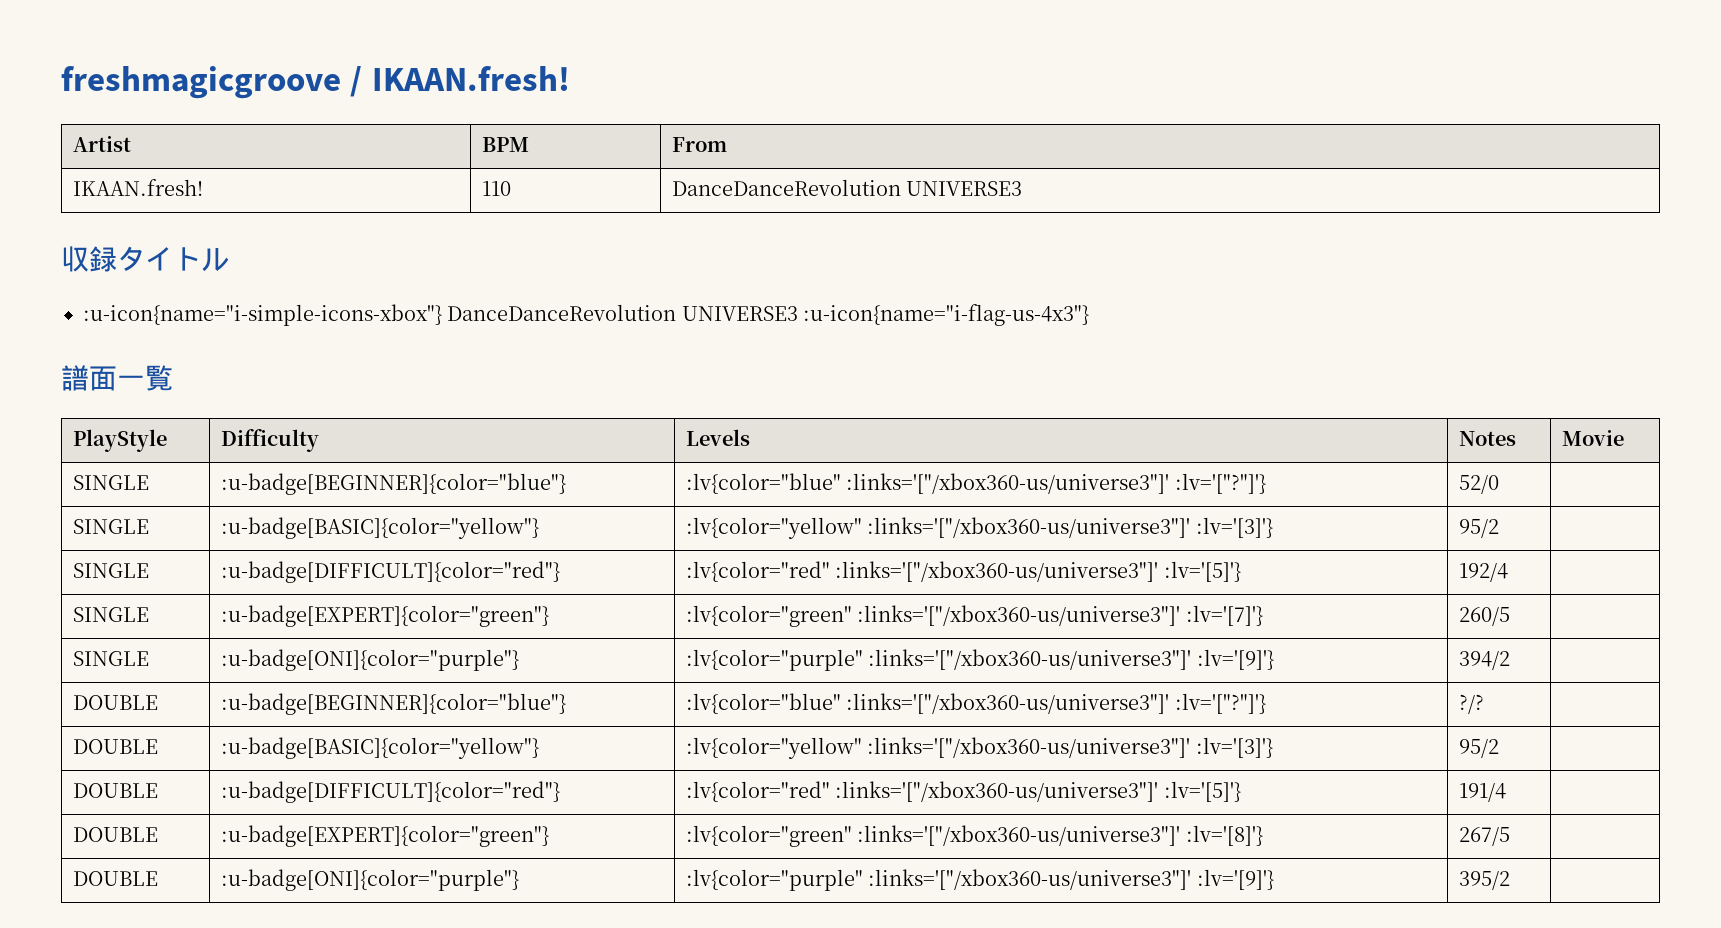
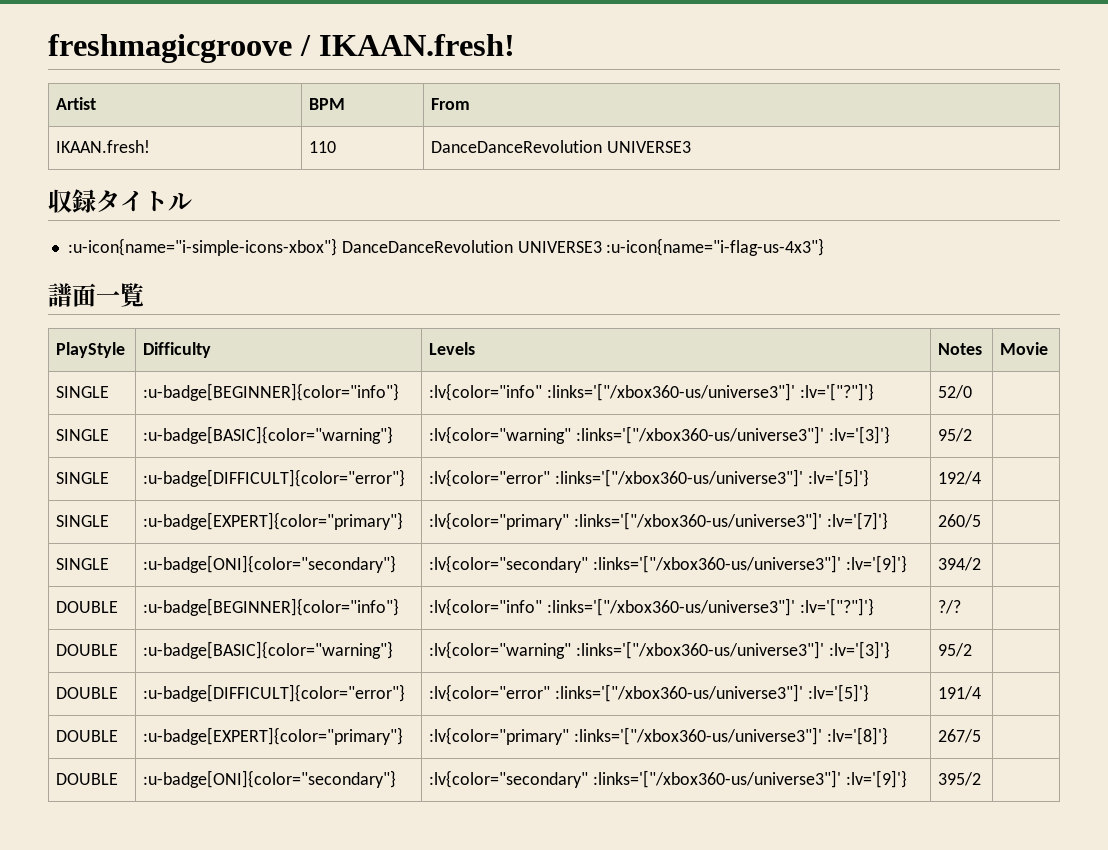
[220,473,566,495] [685,473,841,494] :u-badge[BEGINNER]{color="blue"} | :lv{color="blue" -> [143,383,400,401] [429,383,543,401] :u-badge[BEGINNER]{color="info"} | :lv{color="info"
[220,517,539,539] [685,517,862,539] :u-badge[BASIC]{color="yellow"} | :lv{color="yellow" -> [143,426,394,444] [429,426,572,444] :u-badge[BASIC]{color="warning"} | :lv{color="warning"
[220,561,560,583] [685,561,830,582] :u-badge[DIFFICULT]{color="red"} | :lv{color="red" -> [143,469,406,487] [429,469,551,487] :u-badge[DIFFICULT]{color="error"} | :lv{color="error"
[220,605,549,627] [685,605,852,627] :u-badge[EXPERT]{color="green"} | :lv{color="green" -> [143,512,404,530] [429,512,570,530] :u-badge[EXPERT]{color="primary"} | :lv{color="primary"
[220,649,519,671] [685,649,863,671] :u-badge[ONI]{color="purple"} | :lv{color="purple" -> [143,555,397,573] [429,555,589,573] :u-badge[ONI]{color="secondary"} | :lv{color="secondary"
[220,693,566,715] [685,693,841,714] :u-badge[BEGINNER]{color="blue"} | :lv{color="blue" -> [143,598,400,616] [429,598,543,616] :u-badge[BEGINNER]{color="info"} | :lv{color="info"
[220,737,539,759] [685,737,862,759] :u-badge[BASIC]{color="yellow"} | :lv{color="yellow" -> [143,641,394,659] [429,641,572,659] :u-badge[BASIC]{color="warning"} | :lv{color="warning"
[220,781,560,803] [685,781,830,802] :u-badge[DIFFICULT]{color="red"} | :lv{color="red" -> [143,684,406,702] [429,684,551,702] :u-badge[DIFFICULT]{color="error"} | :lv{color="error"
[220,825,549,847] [685,825,852,847] :u-badge[EXPERT]{color="green"} | :lv{color="green" -> [143,727,404,745] [429,727,570,745] :u-badge[EXPERT]{color="primary"} | :lv{color="primary"
[220,869,519,891] [685,869,863,891] :u-badge[ONI]{color="purple"} | :lv{color="purple" -> [143,770,397,788] [429,770,589,788] :u-badge[ONI]{color="secondary"} | :lv{color="secondary"

